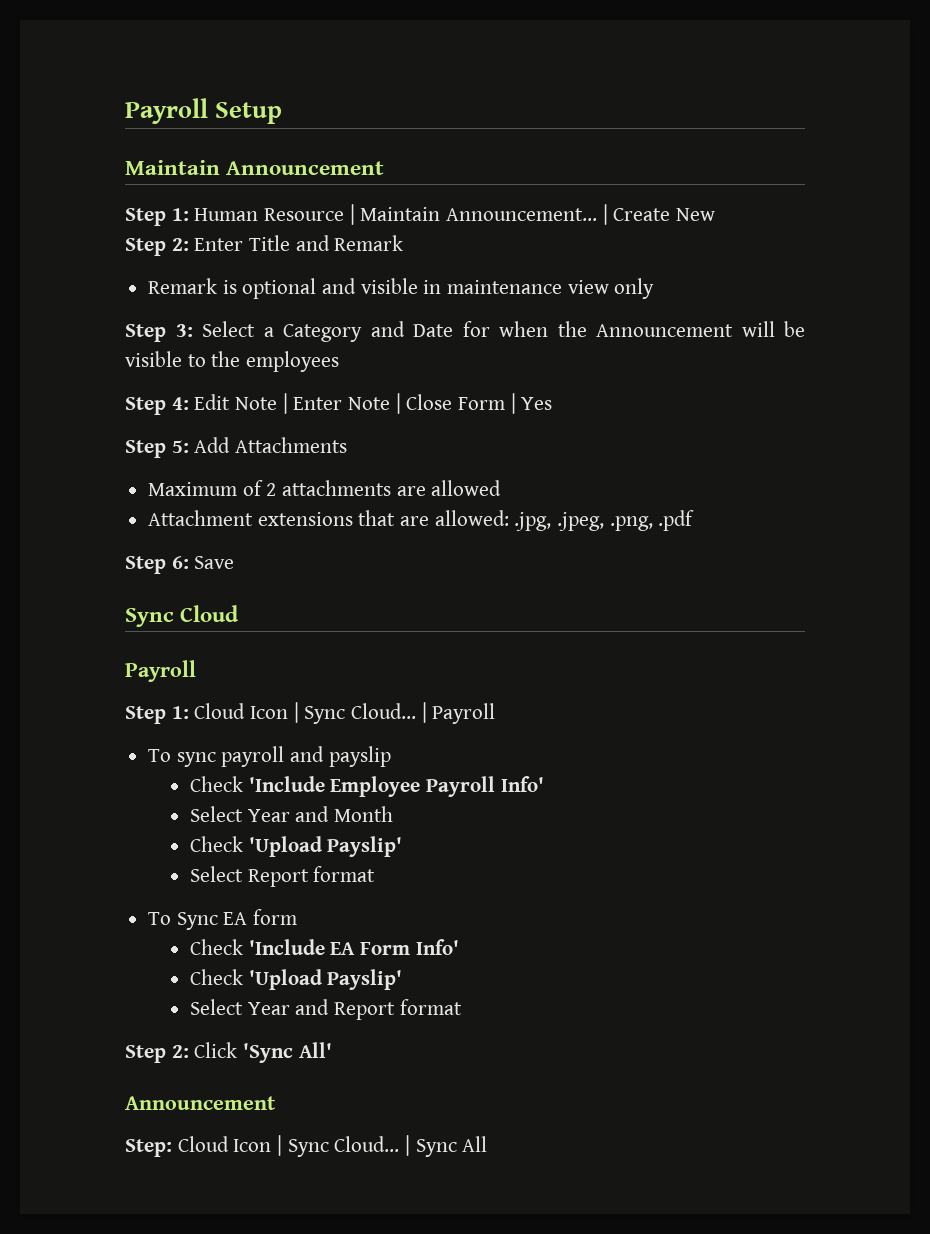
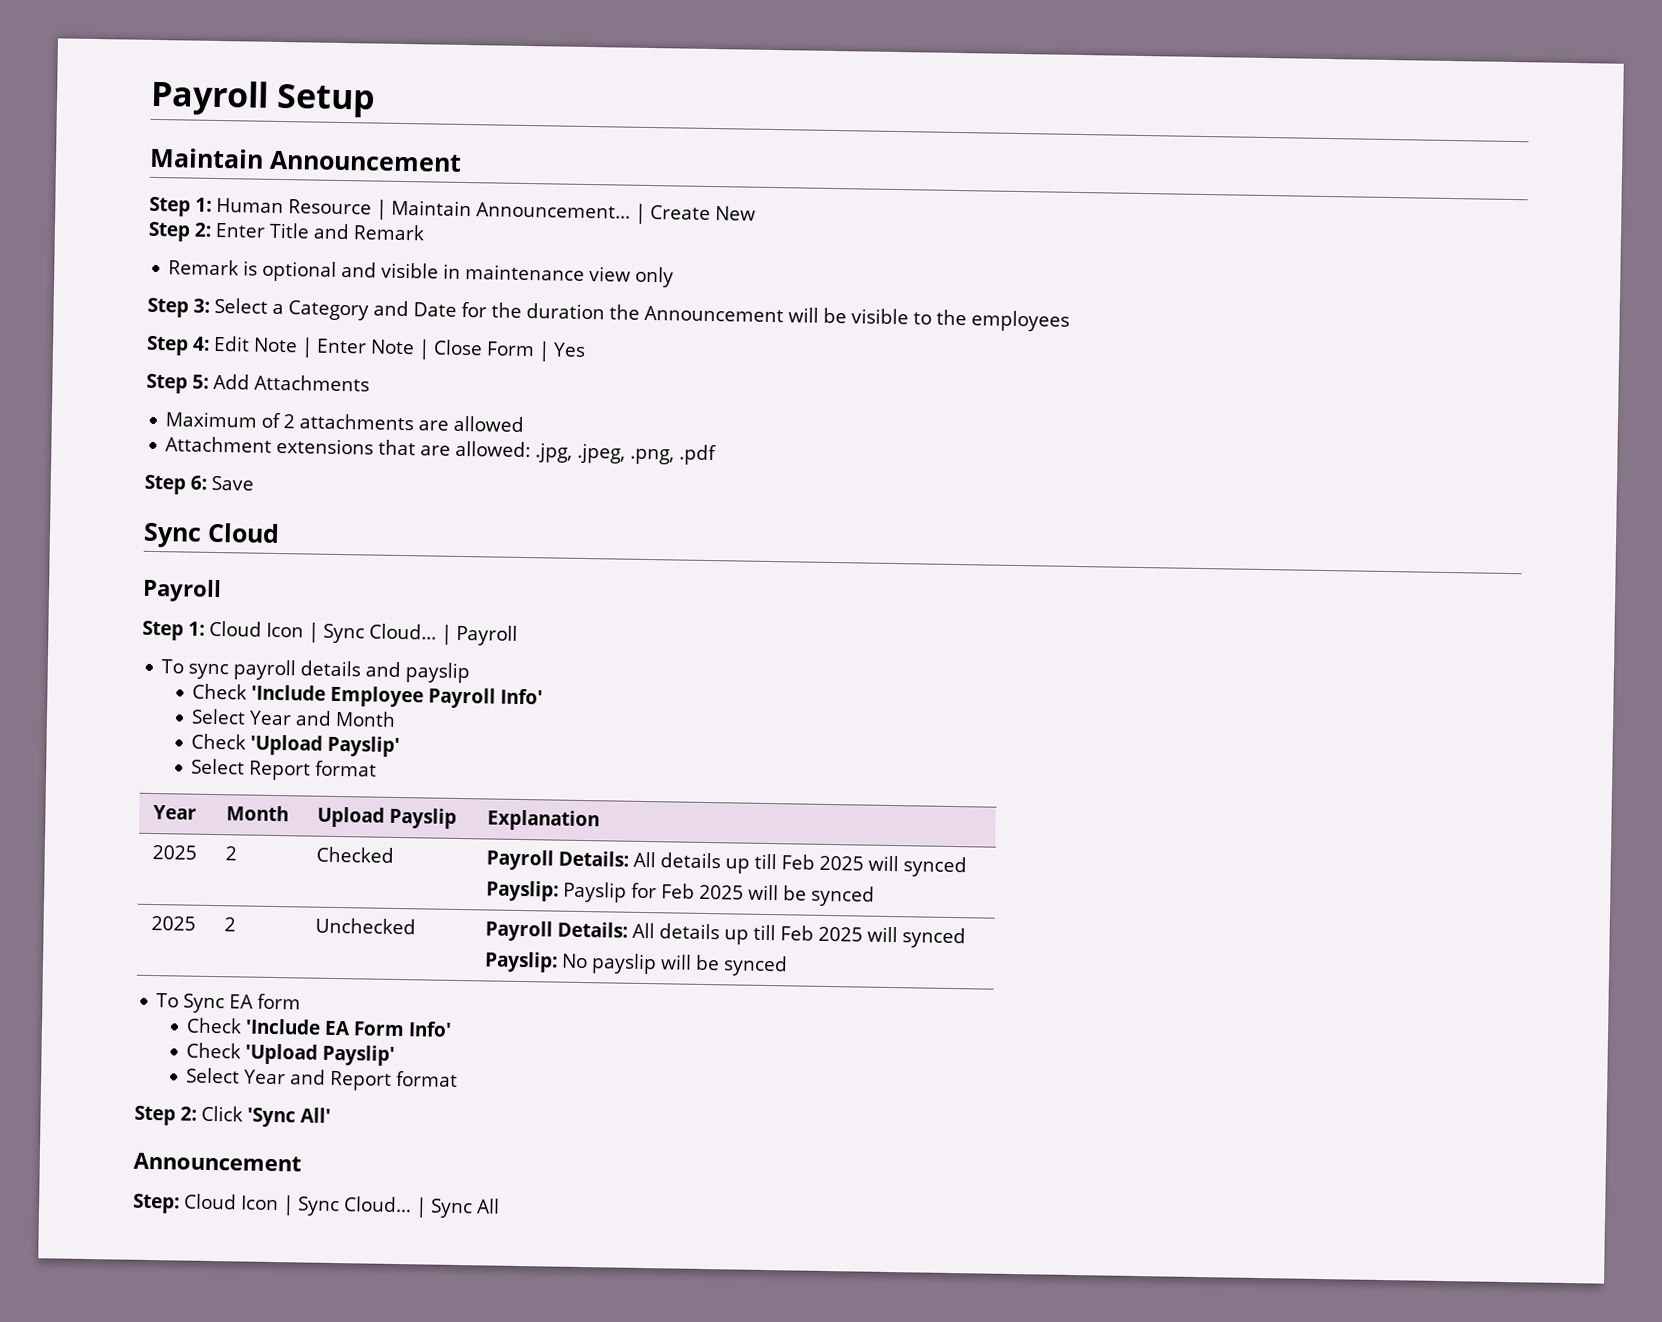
[499,321,548,337] when -> [491,302,605,320] the duration
(285, 756) none -> [300,660,362,677] details
(376, 874) none -> [153,805,198,820] [226,805,290,822] [317,806,458,829] [487,809,601,832] [152,845,198,860] [225,846,238,861] [316,846,395,863] [486,849,968,878] [486,880,876,907] [151,916,197,931] [224,917,237,932] [315,917,417,935] [485,920,967,949] [484,951,789,977] // Year | Month | Upload Payslip | Explanation // 2025 | 2 | Checked | Payroll Details: All details up till Feb 2025 will synced // Payslip: Payslip for Feb 2025 will be synced // 2025 | 2 | Unchecked | Payroll Details: All details up till Feb 2025 will synced // Payslip: No payslip will be synced

